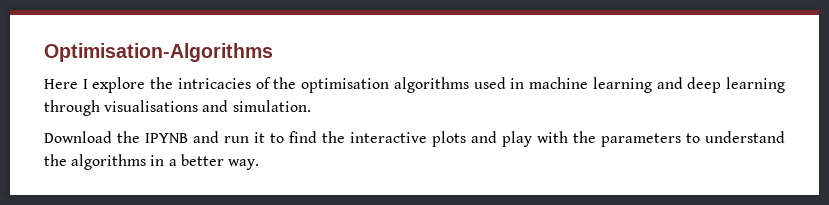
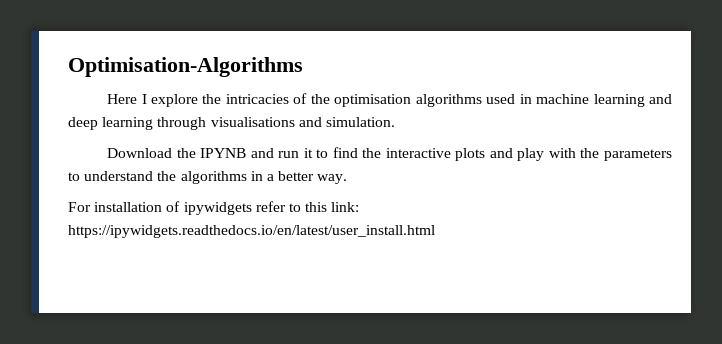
(259, 164) none -> [68,201,360,215] [68,225,435,238] // For installation of ipywidgets refer to this link: https://ipywidgets.readthedocs.io/en/latest/user_install.html

